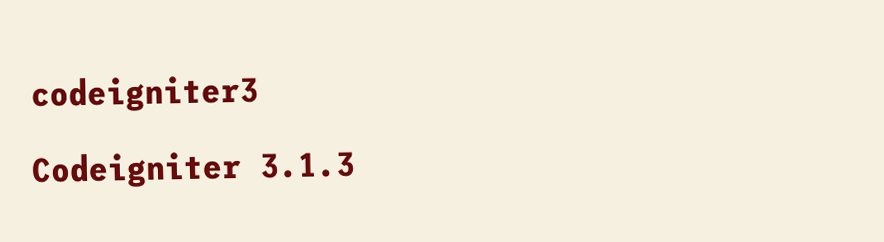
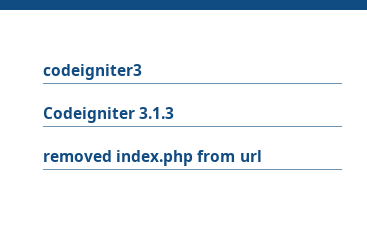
(356, 165) none -> [43,150,262,166] // removed index.php from url

